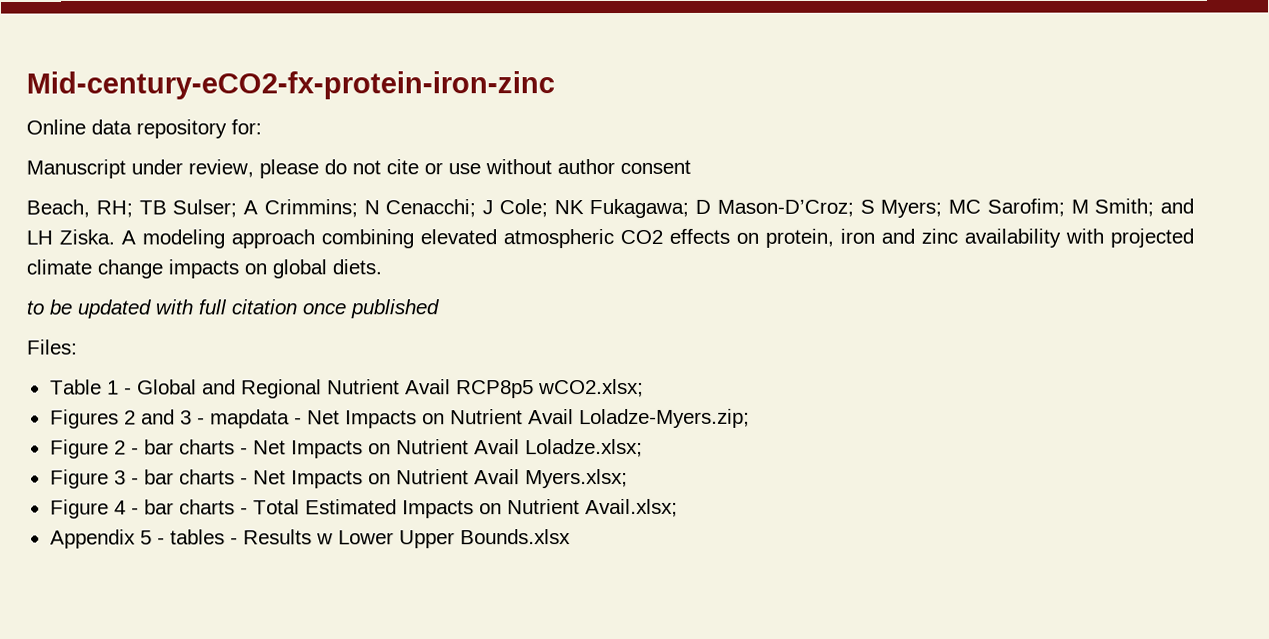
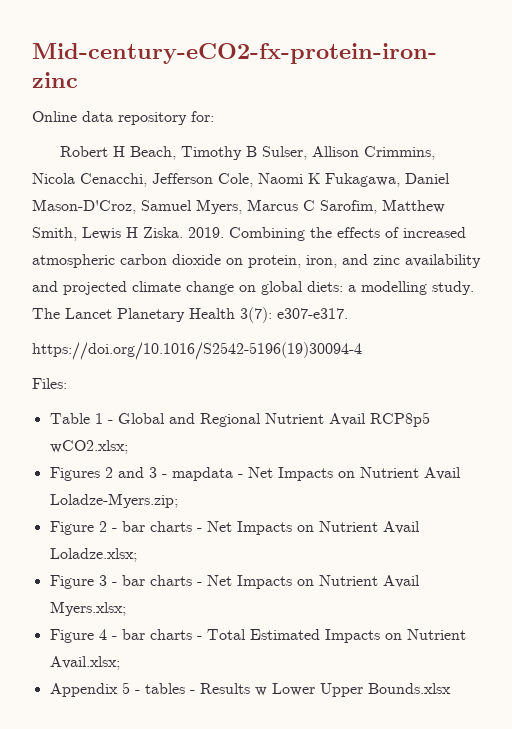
[26,159,691,179] [26,198,1194,219] [26,228,730,249] Manuscript under review, please do not cite or use without author consent // Beach, RH; TB Sulser; A Crimmins; N Cenacchi; J Cole; NK Fukagawa; D Mason-D’Croz; S Myers; MC Sarofim; M Smith; and LH Ziska. A modeling approach combining elevated atmospheric CO2 effects -> [60,146,436,160] [32,173,450,187] [32,199,445,214] [32,227,466,241] [32,254,221,268] Robert H Beach, Timothy B Sulser, Allison Crimmins, Nicola Cenacchi, Jefferson Cole, Naomi K Fukagawa, Daniel Mason-D'Croz, Samuel Myers, Marcus C Sarofim, Matthew Smith, Lewis H Ziska. 2019. Combining the effects of increased atmospheric carbon dioxide
[840,228,875,244] iron -> [306,255,337,268] iron,
[1065,228,1104,244] with -> [32,281,58,292] and
[168,259,239,279] impacts -> (234, 288) none
[332,259,382,275] [26,299,439,319] diets. // to be updated with full citation once published -> [307,281,474,295] [32,307,348,323] [32,342,362,360] diets: a modelling study. The Lancet Planetary Health 3(7): e307-e317. // https://doi.org/10.1016/S2542-5196(19)30094-4

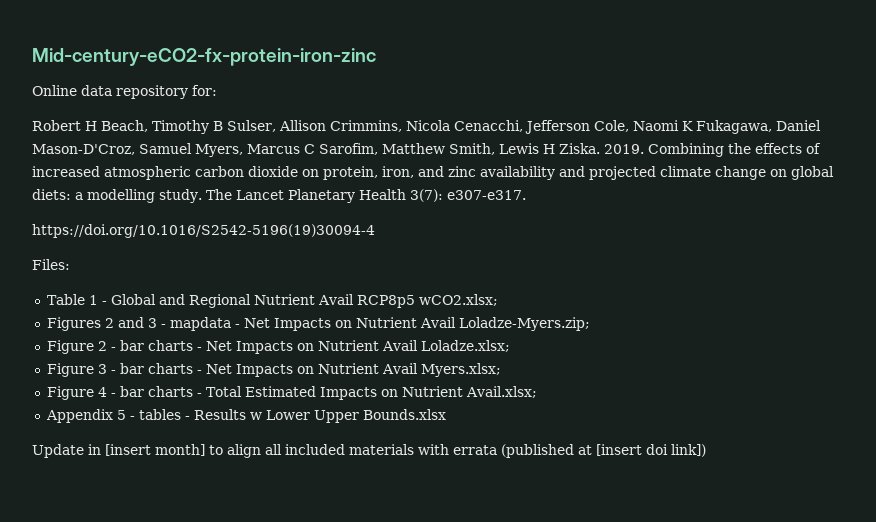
(451, 688) none -> [32,444,706,458] // Update in [insert month] to align all included materials with errata (published at [insert doi link])

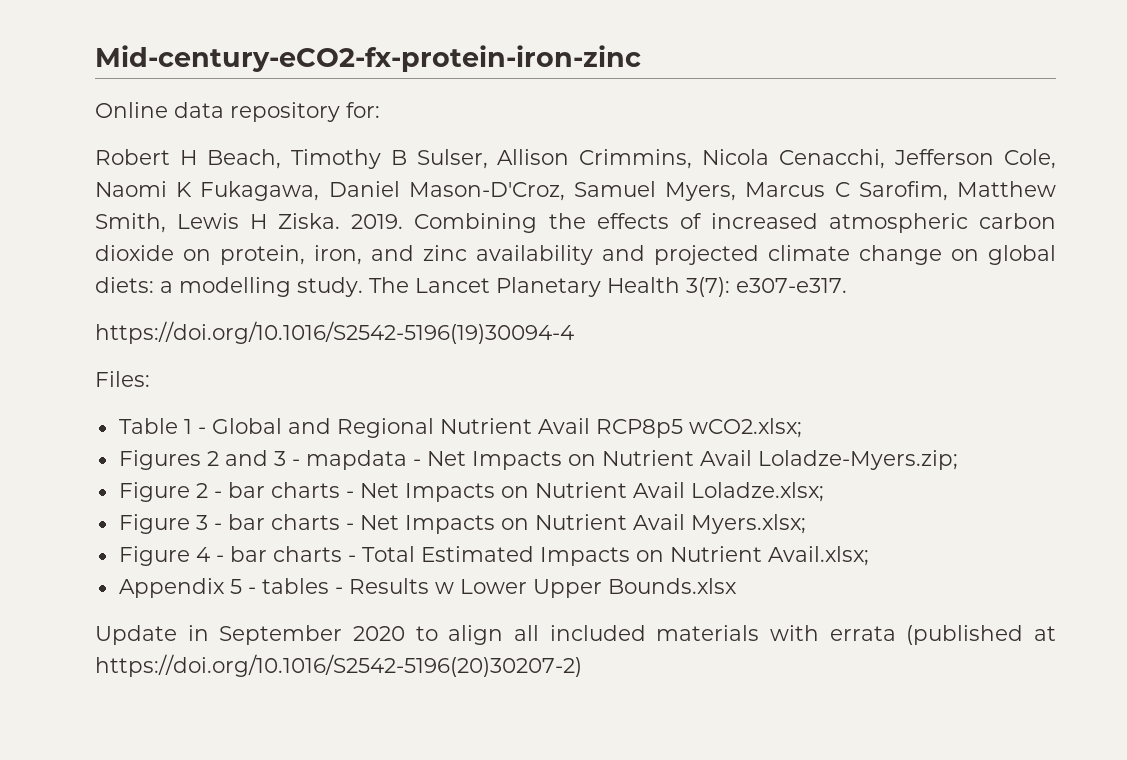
[105,444,205,456] [insert month] -> [219,625,405,645] September 2020
[596,444,706,457] [insert doi link]) -> [95,654,582,677] https://doi.org/10.1016/S2542-5196(20)30207-2)

